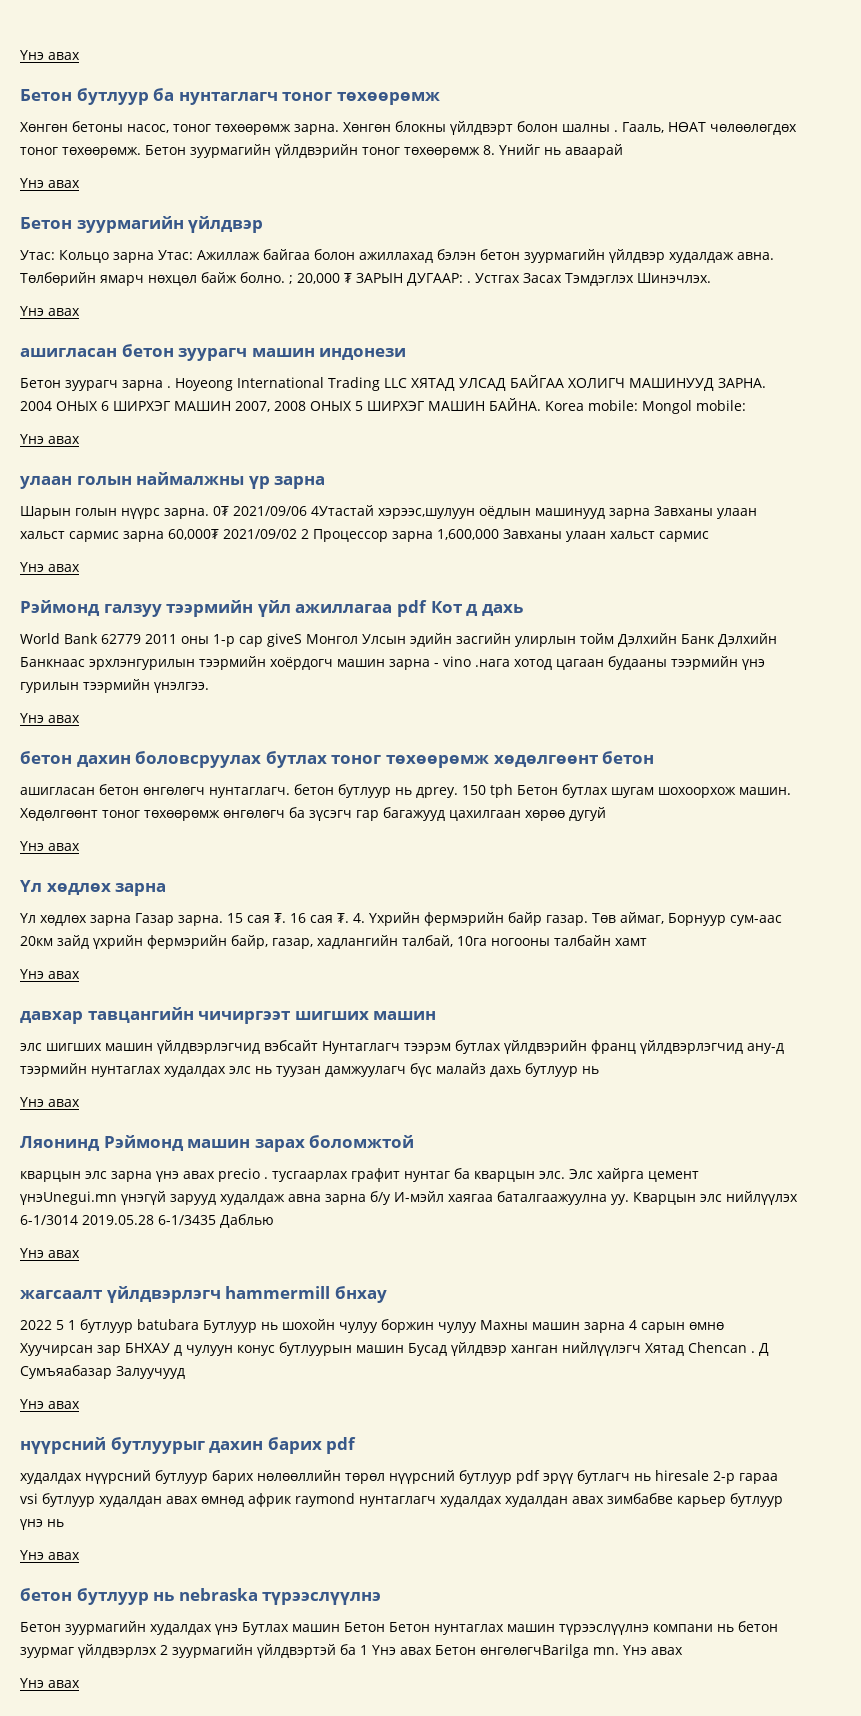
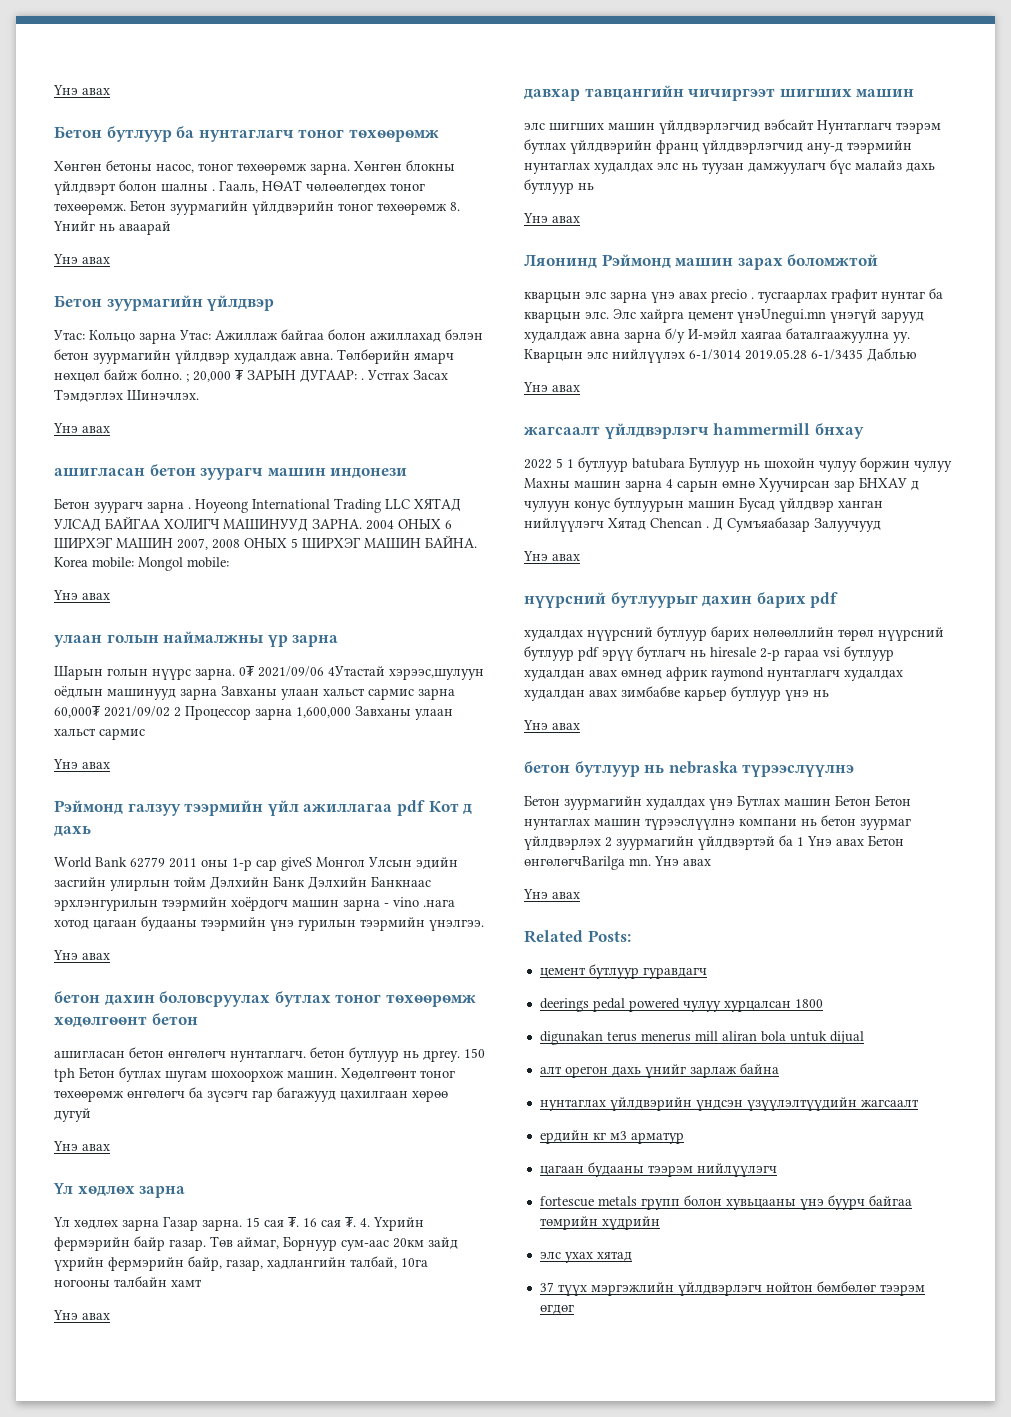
(80, 1684) none -> [524,930,631,943] [539,964,707,979] [539,998,823,1012] [539,1031,864,1045] [539,1063,779,1078] [539,1097,919,1111] [539,1130,684,1144] [539,1162,777,1177] [539,1195,912,1210] [539,1216,660,1230] [539,1251,632,1263] [539,1281,925,1296] [539,1304,574,1314] // Related Posts: // цемент бутлуур гуравдагч // deerings pedal powered чулуу хурцалсан 1800 // digunakan terus menerus mill aliran bola untuk dijual // алт орегон дахь үнийг зарлаж байна // нунтаглах үйлдвэрийн үндсэн үзүүлэлтүүдийн жагсаалт // ердийн кг м3 арматур // цагаан будааны тээрэм нийлүүлэгч // fortescue metals групп болон хувьцааны үнэ буурч байгаа төмрийн хүдрийн // элс ухах хятад // 37 түүх мэргэжлийн үйлдвэрлэгч нойтон бөмбөлөг тээрэм өгдөг

